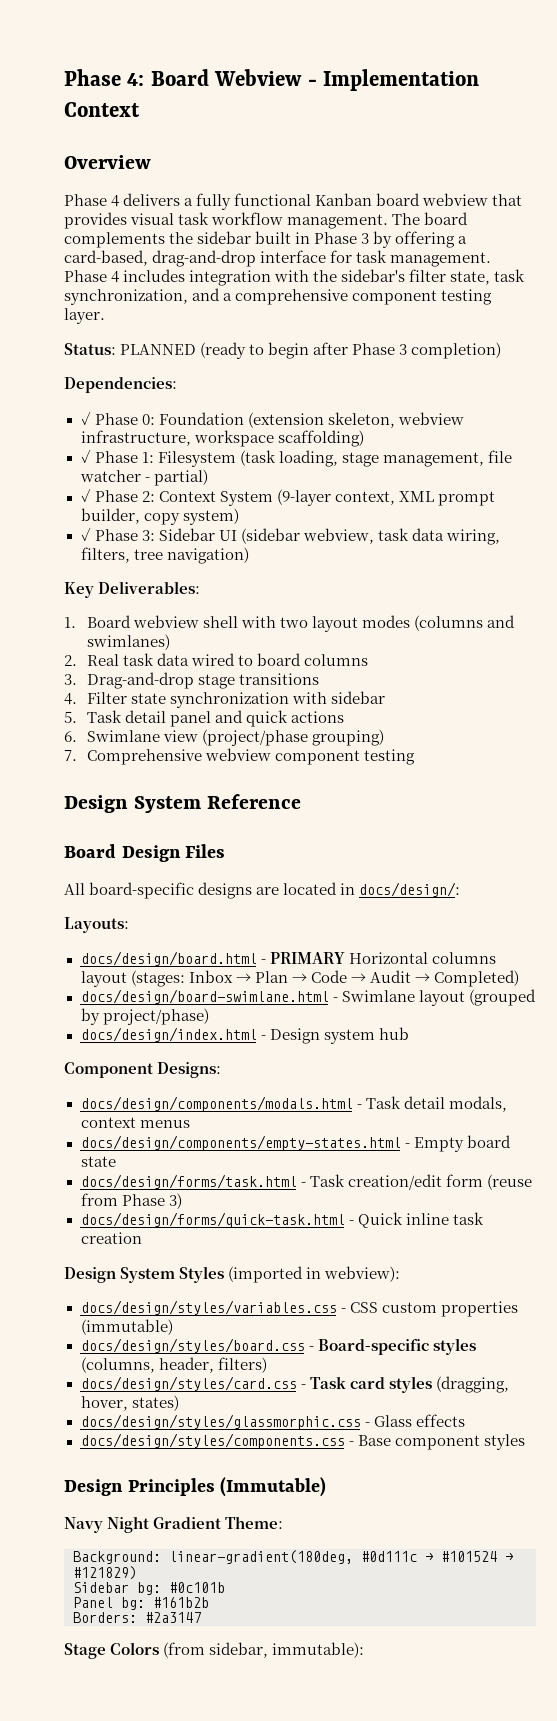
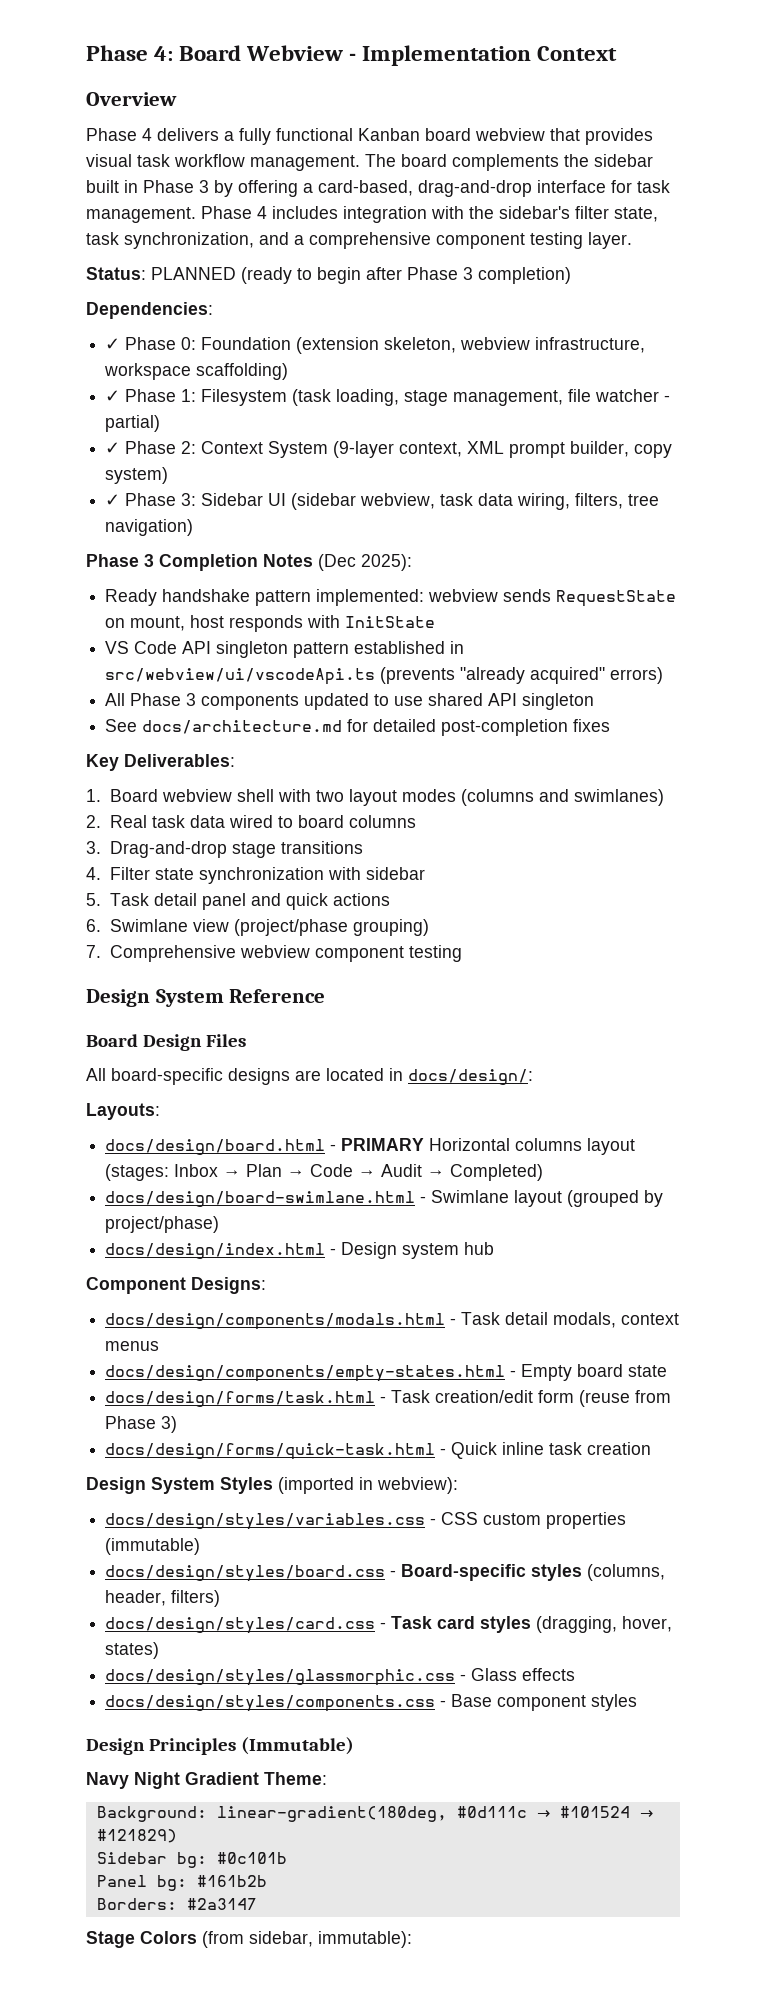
(249, 555) none -> [86,554,412,571] [105,589,677,607] [105,615,436,632] [105,641,465,658] [105,667,664,685] [105,693,595,710] [105,719,611,736] // Phase 3 Completion Notes (Dec 2025): // Ready handshake pattern implemented: webview sends RequestState on mount, host responds with InitState // VS Code API singleton pattern established in src/webview/ui/vscodeApi.ts (prevents "already acquired" errors) // All Phase 3 components updated to use shared API singleton // See docs/architecture.md for detailed post-completion fixes

